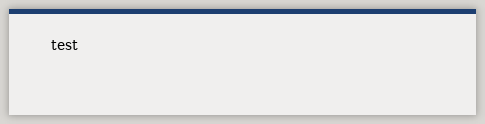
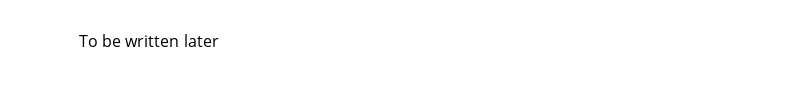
[51,40,78,50] test -> [79,34,219,47] To be written later

